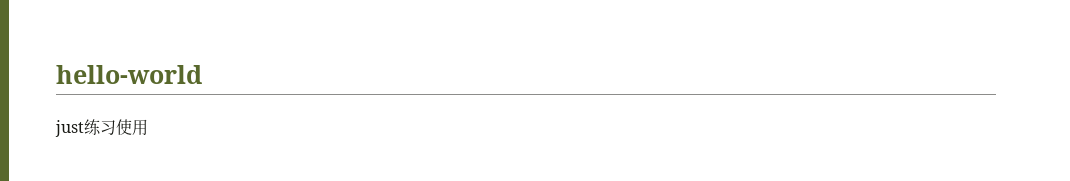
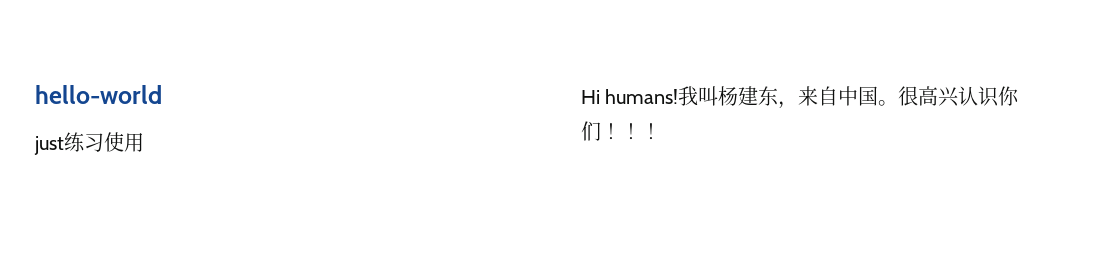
(148, 127) none -> [581,86,1020,109] [581,121,661,141] // Hi humans!我叫杨建东，来自中国。很高兴认识你们！！！

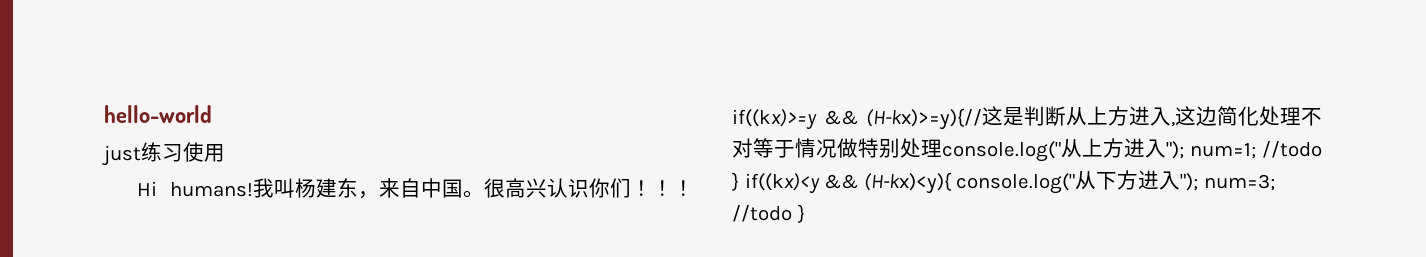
(661, 131) none -> [732,106,1322,130] [732,138,1322,162] [732,170,1275,194] [732,204,805,223] if((kx)>=y && (H-kx)>=y){//这是判断从上方进入,这边简化处理不对等于情况做特别处理console.log("从上方进入"); num=1; //todo } if((kx)<y && (H-kx)<y){ console.log("从下方进入"); num=3; //todo }

